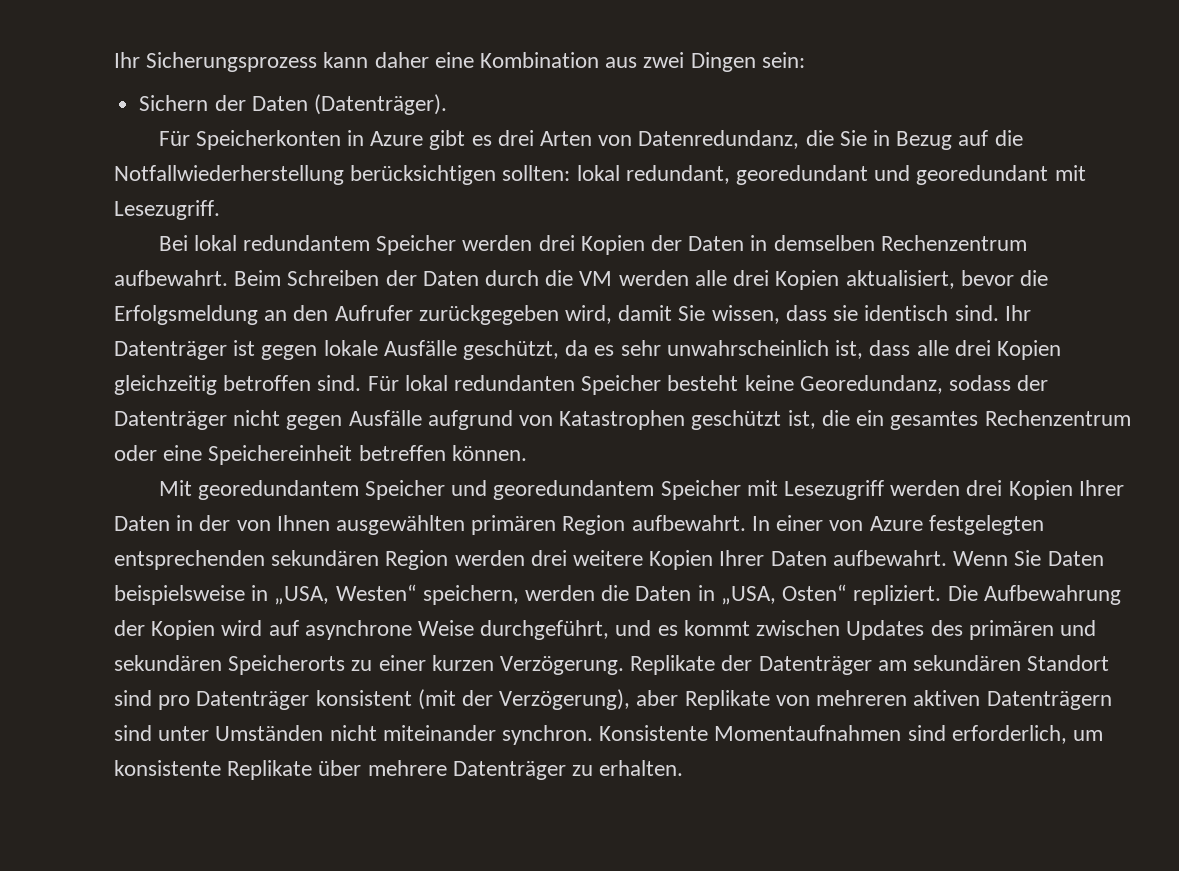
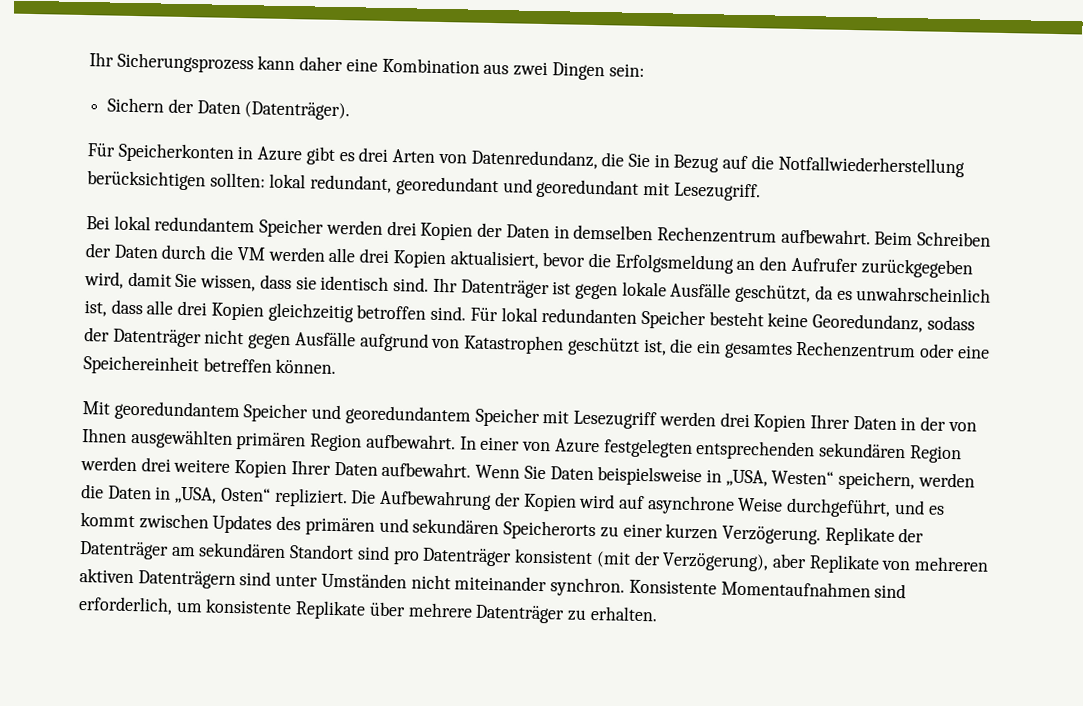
[620,340,661,356] sehr -> (853, 295) none

